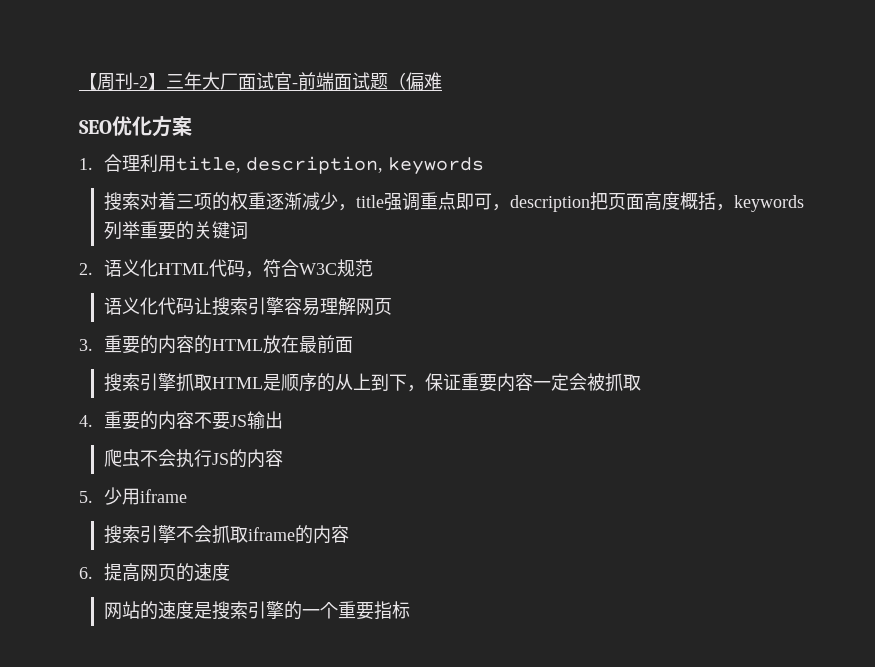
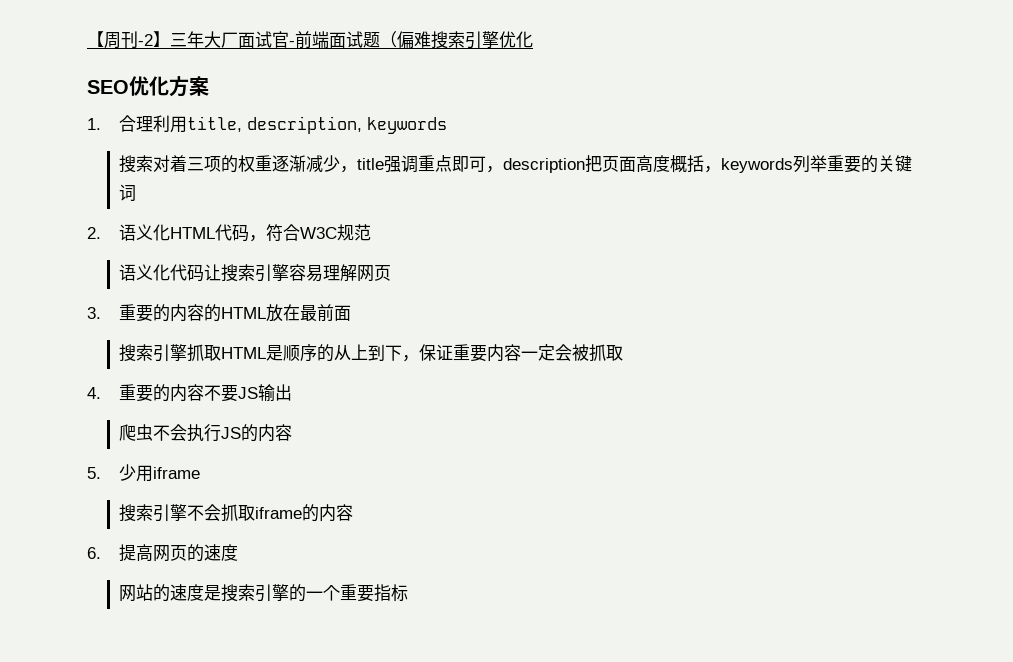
(442, 81) none -> [431,31,533,49] 搜索引擎优化

